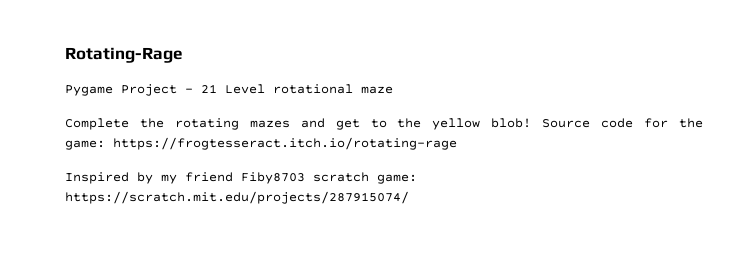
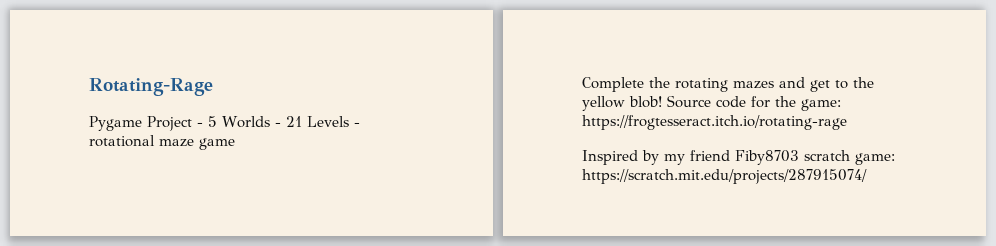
[201,84,265,94] 21 Level -> [208,116,360,128] 5 Worlds - 21 Levels -
(393, 90) none -> [199,138,235,150] game

